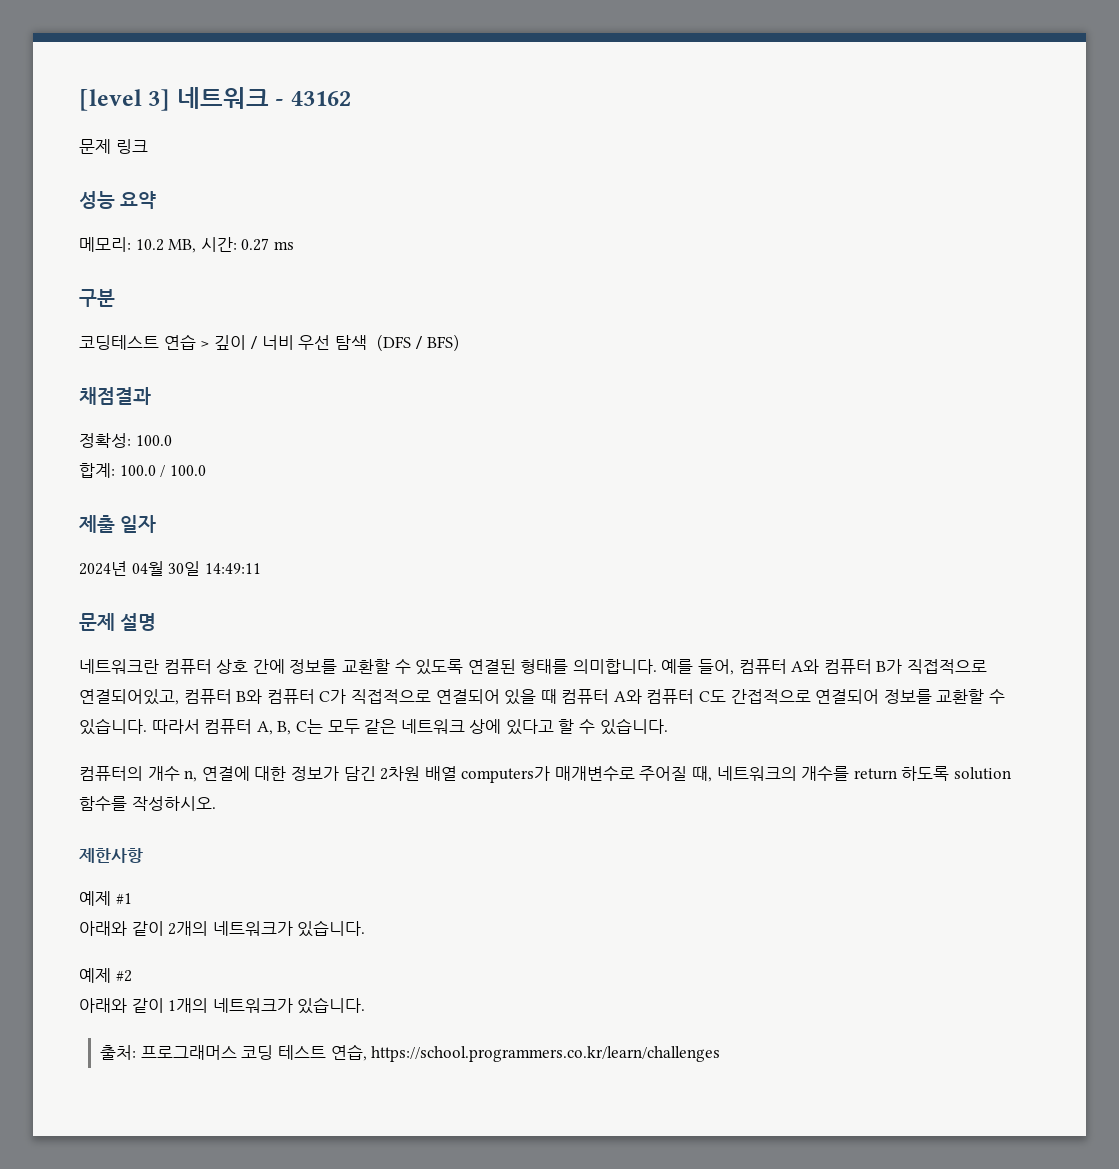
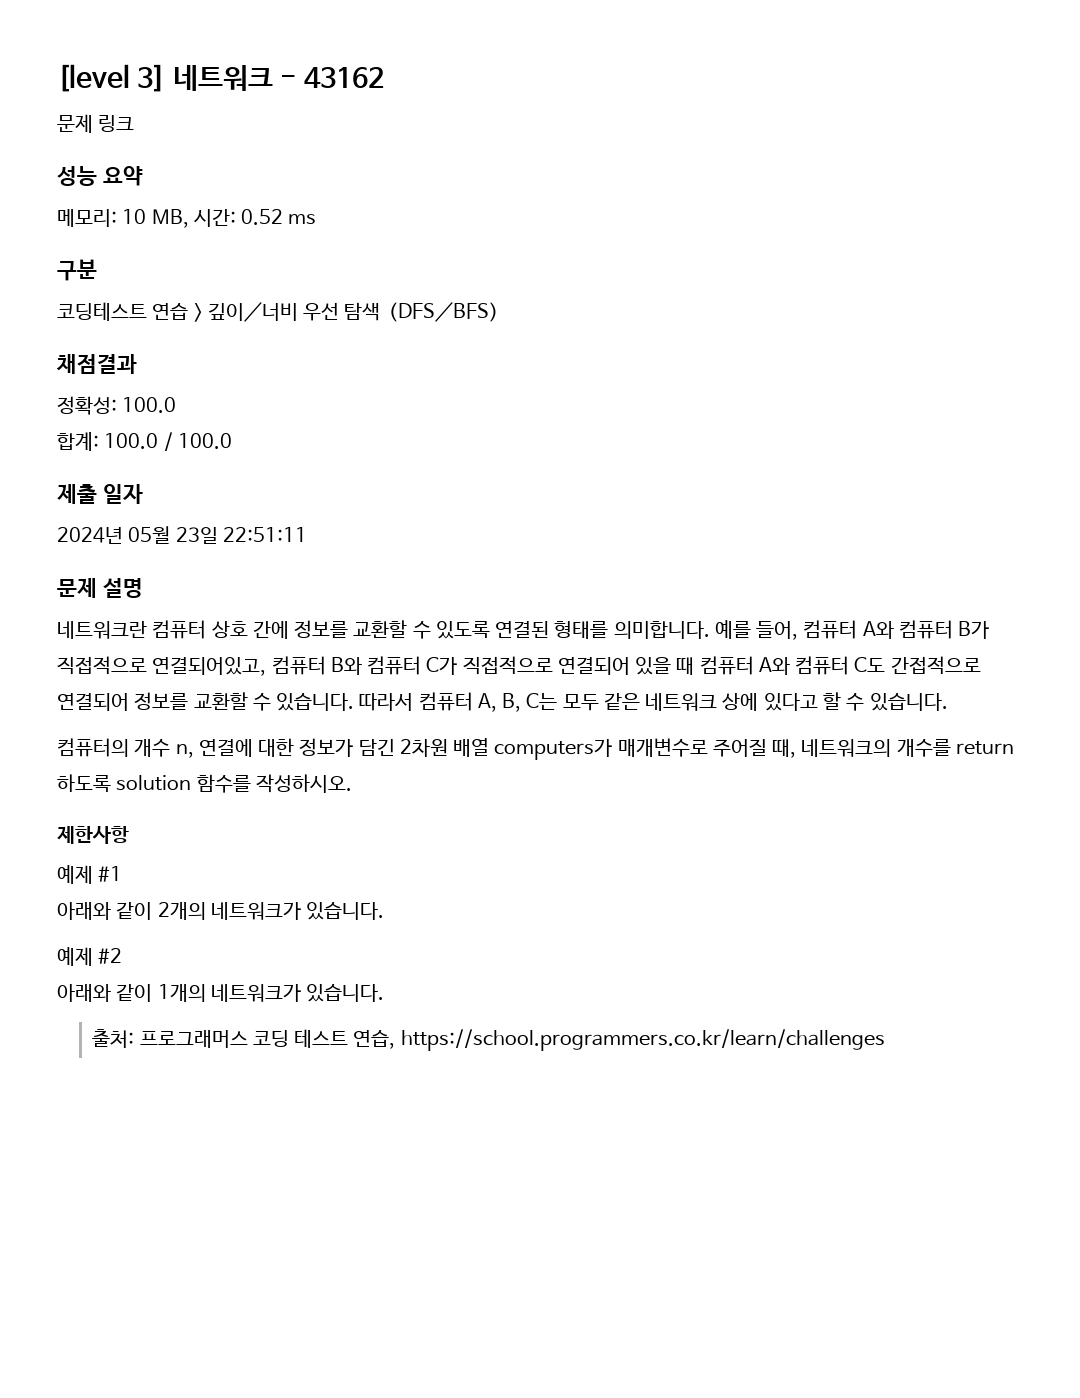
[135,239,164,251] 10.2 -> [122,209,147,224] 10
[241,238,270,251] 0.27 -> [241,209,284,225] 0.52
[131,561,261,576] 04월 30일 14:49:11 -> [128,526,307,544] 05월 23일 22:51:11

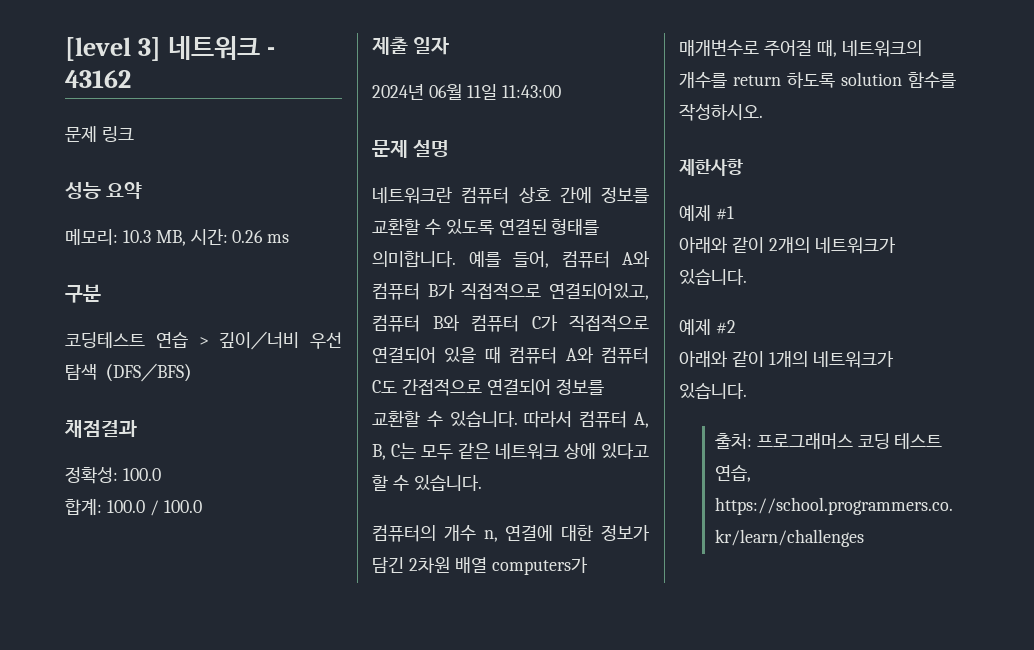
[122,209,147,224] 10 -> [122,230,151,243] 10.3
[241,209,284,225] 0.52 -> [232,230,264,243] 0.26
[128,526,307,544] 05월 23일 22:51:11 -> [428,84,561,100] 06월 11일 11:43:00

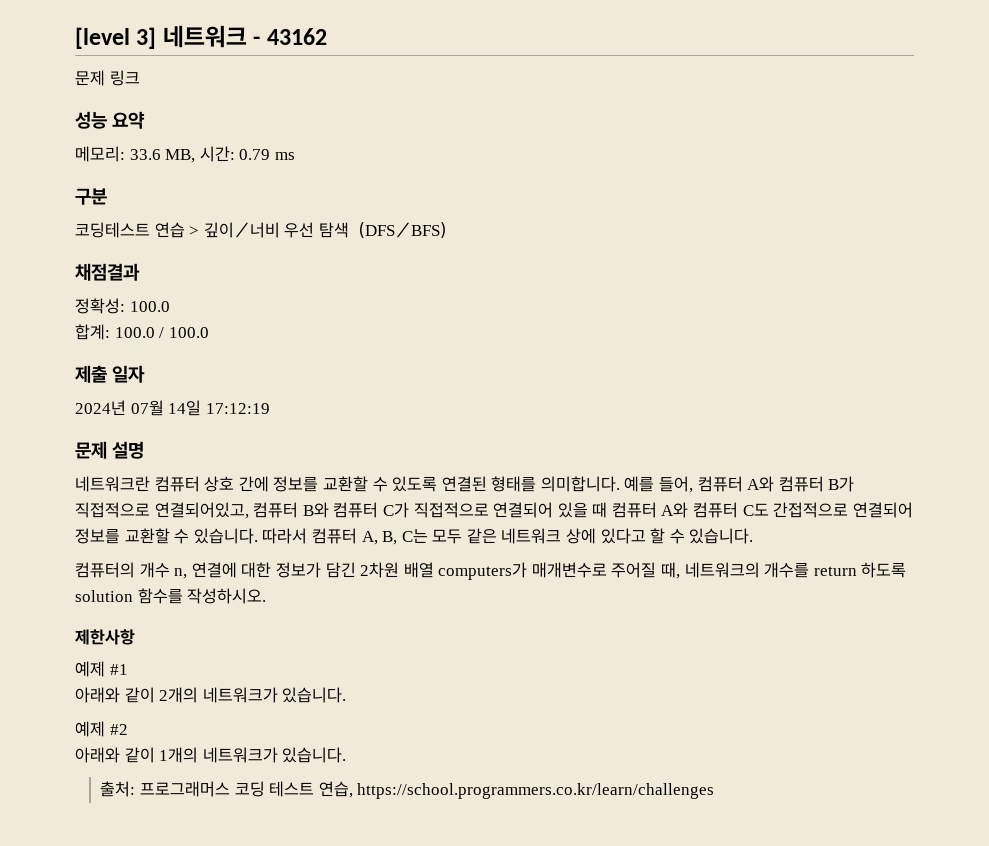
[122,230,151,243] 10.3 -> [129,149,161,160] 33.6
[232,230,264,243] 0.26 -> [239,149,271,160] 0.79
[428,84,561,100] 06월 11일 11:43:00 -> [130,400,270,416] 07월 14일 17:12:19

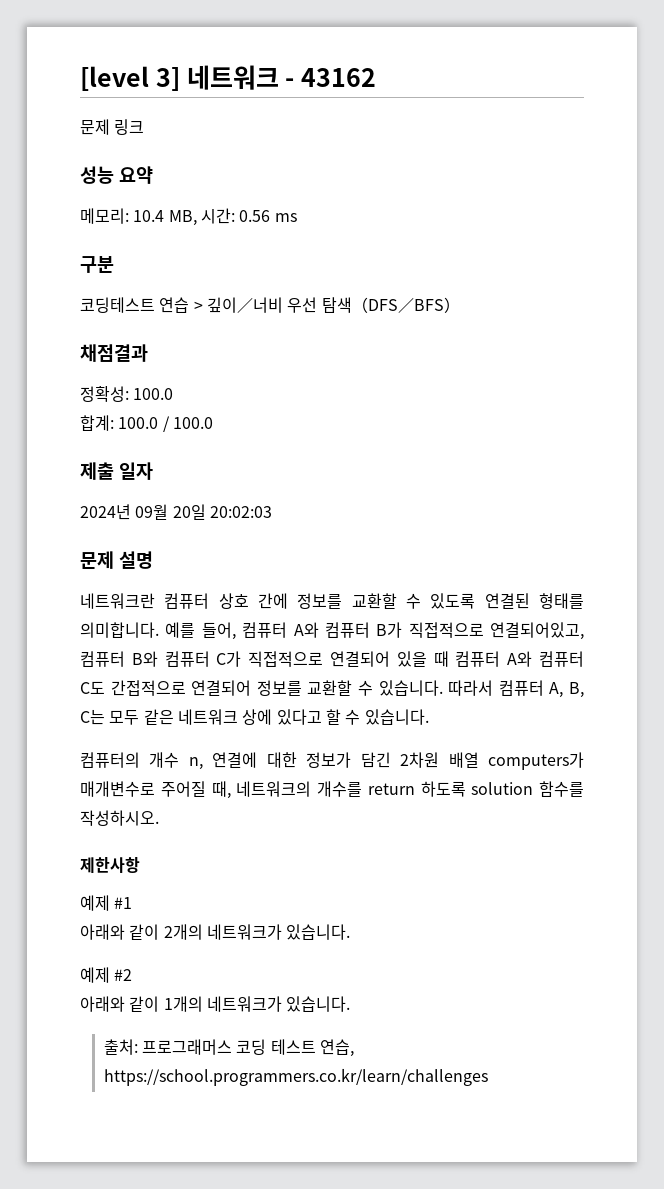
[129,149,161,160] 33.6 -> [133,210,165,222] 10.4
[239,149,271,160] 0.79 -> [239,210,271,222] 0.56
[130,400,270,416] 07월 14일 17:12:19 -> [135,504,272,520] 09월 20일 20:02:03

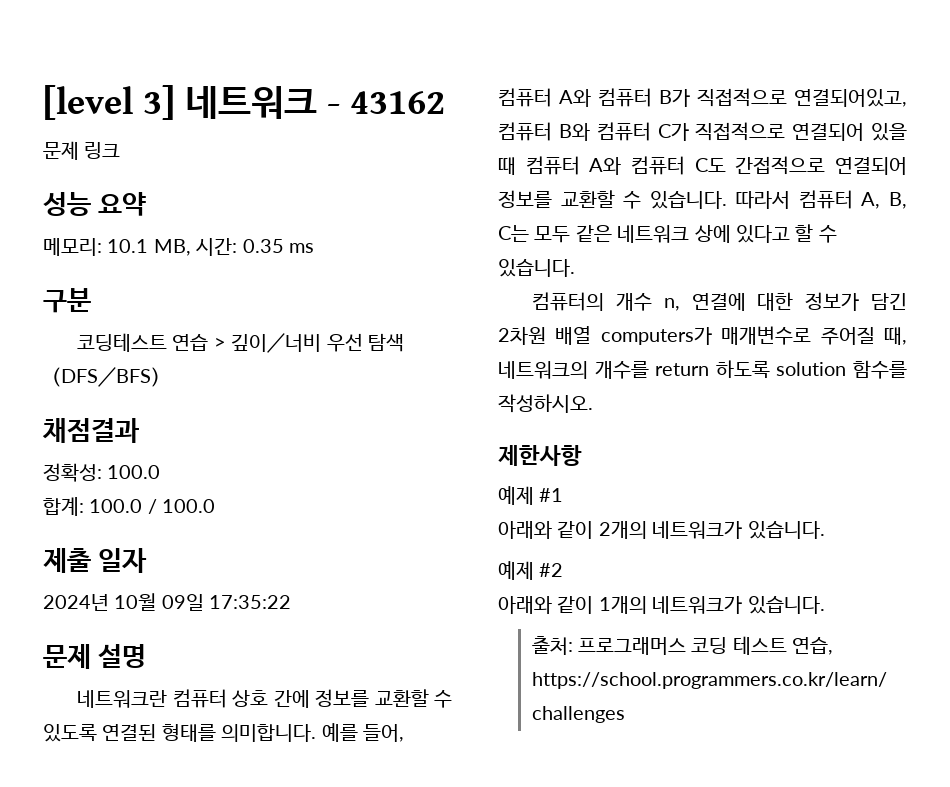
[133,210,165,222] 10.4 -> [107,239,149,253] 10.1
[239,210,271,222] 0.56 -> [242,239,284,253] 0.35
[135,504,272,520] 09월 20일 20:02:03 -> [114,593,292,611] 10월 09일 17:35:22

